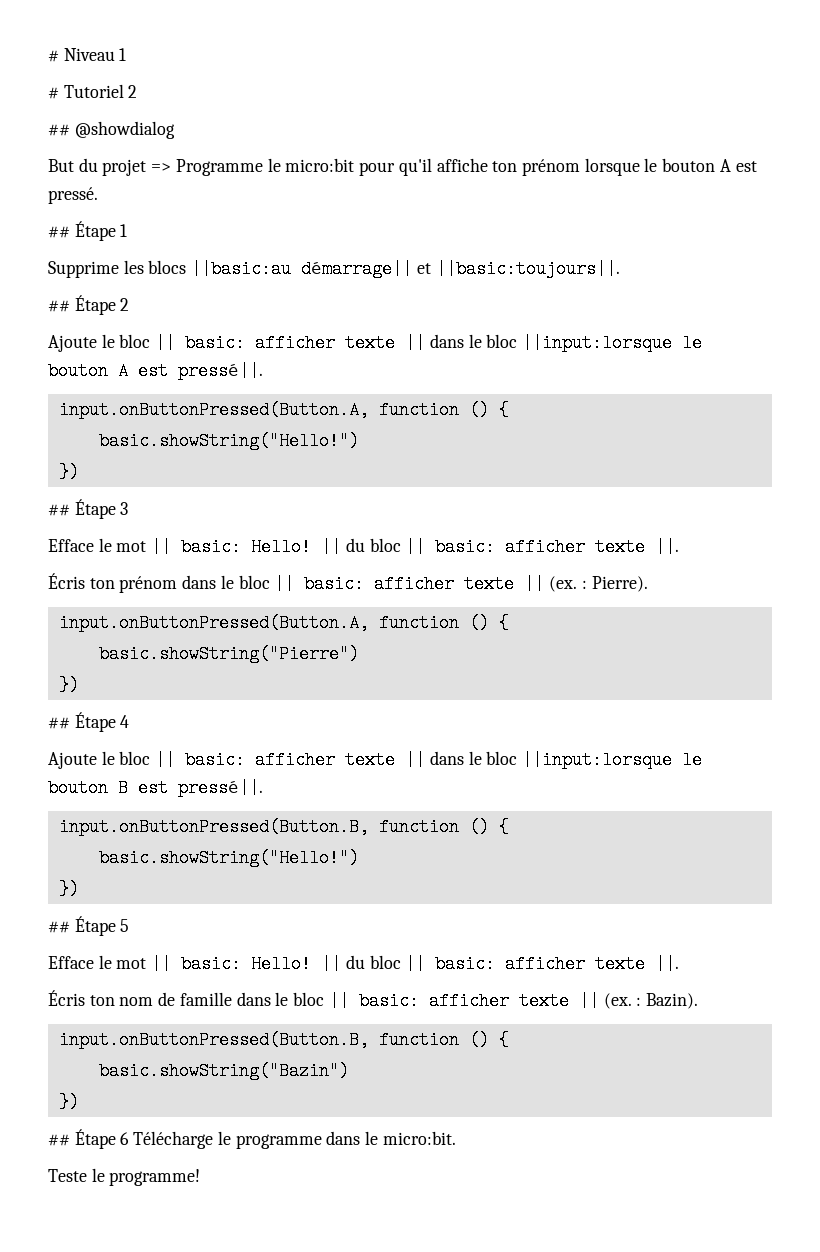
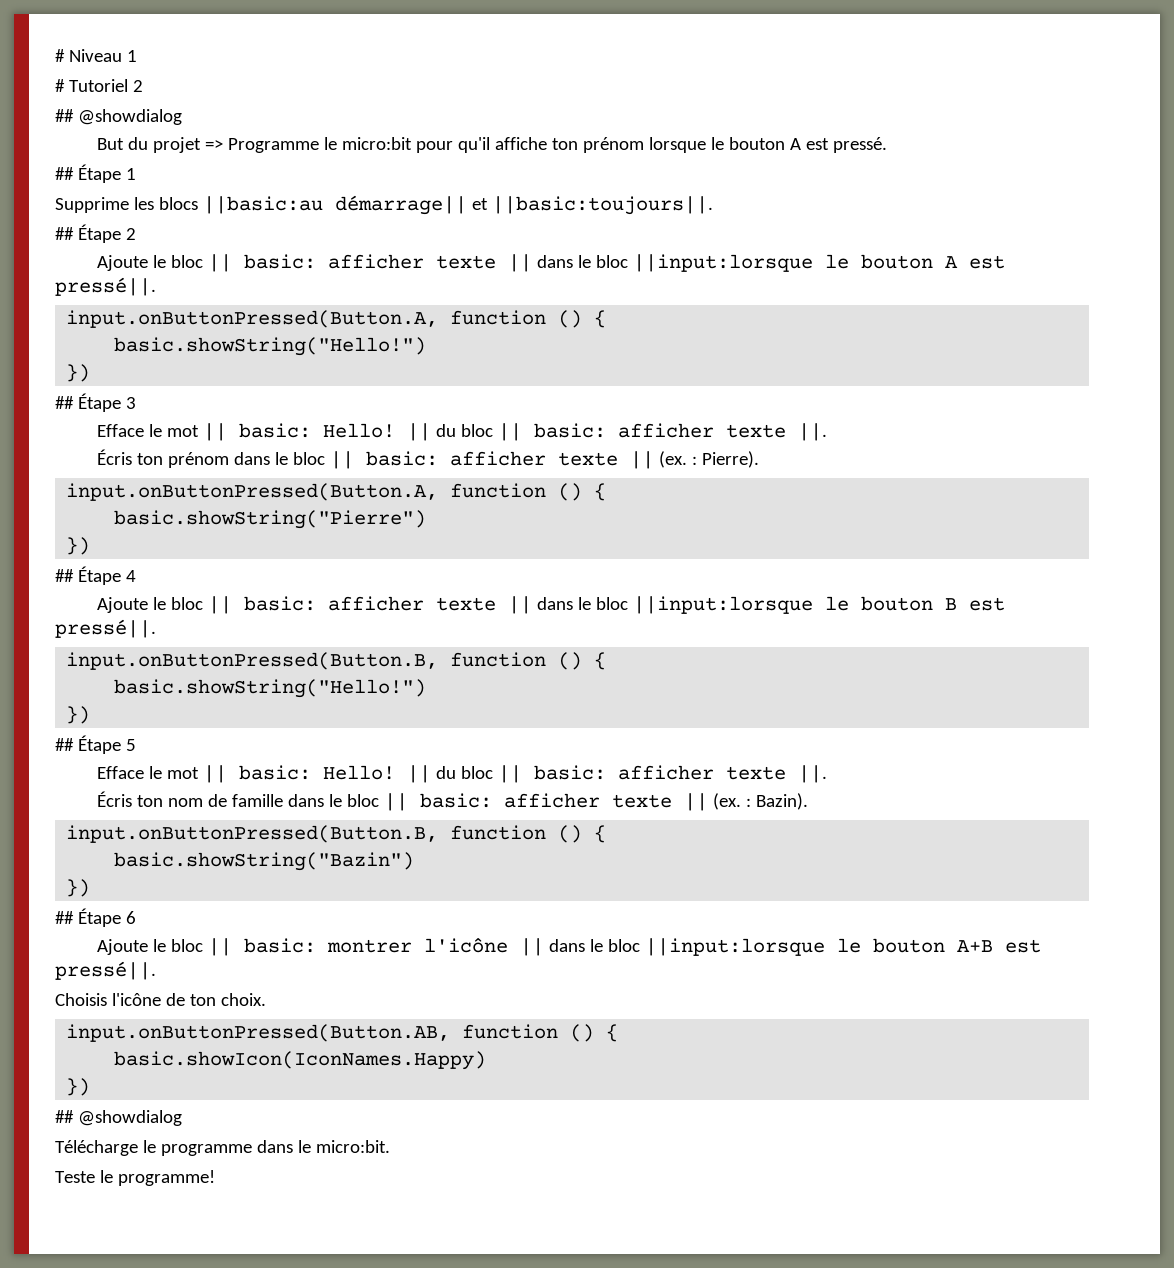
(130, 1138) none -> [97,938,1042,956] [55,961,156,980] [55,993,266,1006] [66,1024,619,1042] [114,1051,487,1070] [66,1078,91,1096] [55,1110,182,1126] // Ajoute le bloc || basic: montrer l'icône || dans le bloc ||input:lorsque le bouton A+B est pressé||. // Choisis l'icône de ton choix. // input.onButtonPressed(Button.AB, function () { // basic.showIcon(IconNames.Happy) // }) // ## @showdialog //

